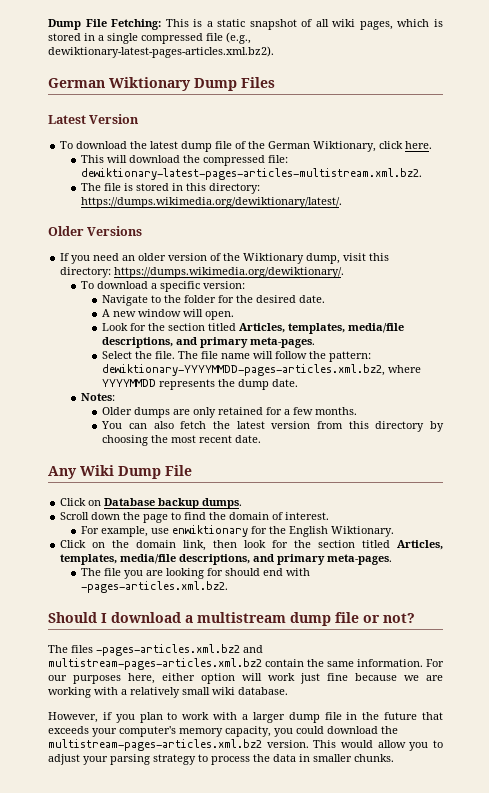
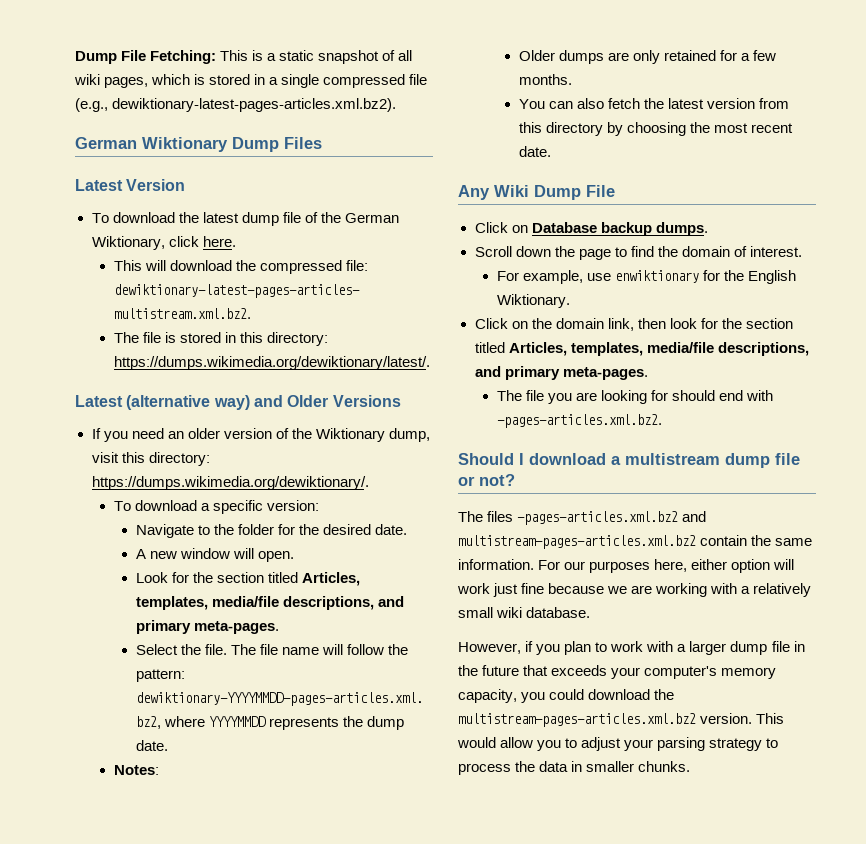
(343, 202) none -> [75,395,283,410] Latest (alternative way) and

